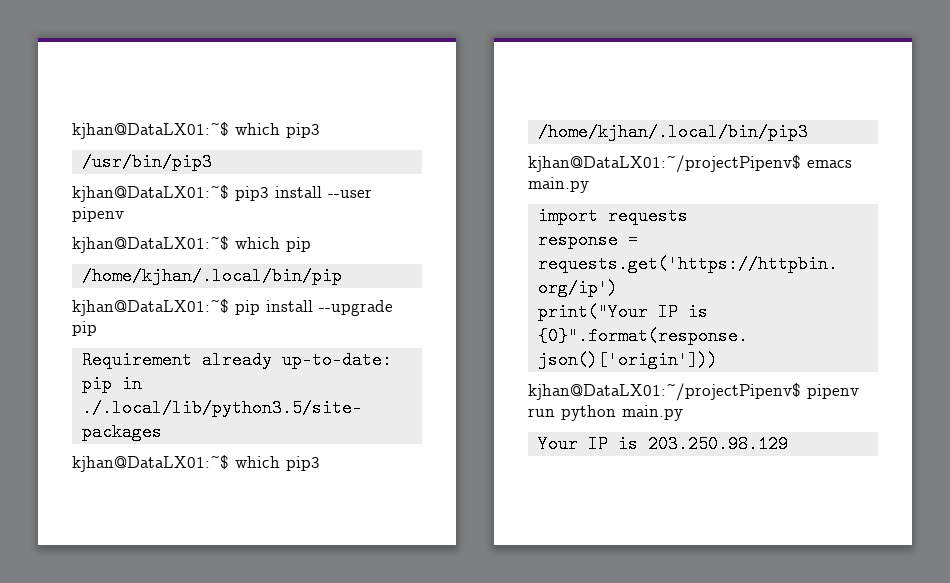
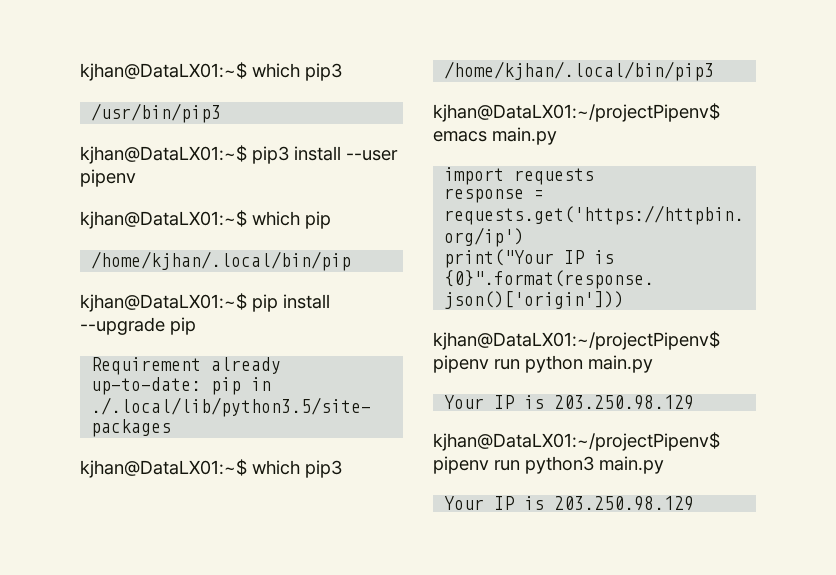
(788, 444) none -> [433,432,720,451] [433,456,664,474] [444,496,695,511] // kjhan@DataLX01:~/projectPipenv$ pipenv run python3 main.py // Your IP is 203.250.98.129

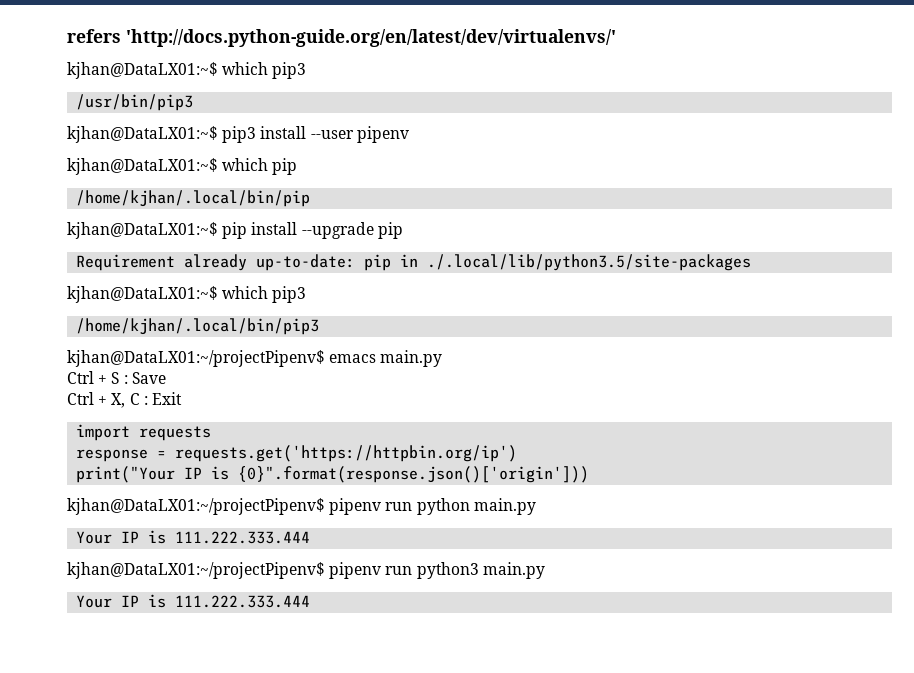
(80, 71) none -> [67,29,616,47] refers 'http://docs.python-guide.org/en/latest/dev/virtualenvs/' //
(557, 136) none -> [67,371,166,384] [67,392,182,408] // Ctrl + S : Save // Ctrl + X, C : Exit
[554,395,695,410] 203.250.98.129 -> [175,531,311,544] 111.222.333.444
[554,496,695,511] 203.250.98.129 -> [175,595,311,608] 111.222.333.444

